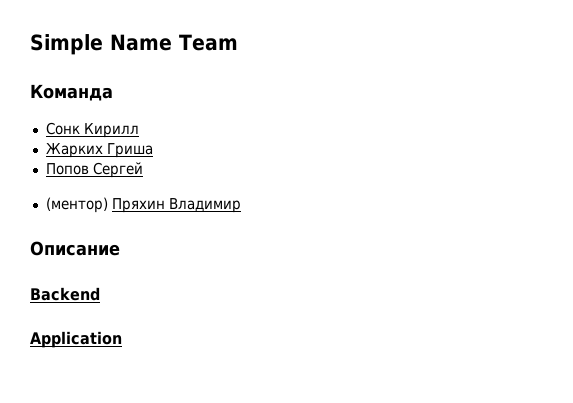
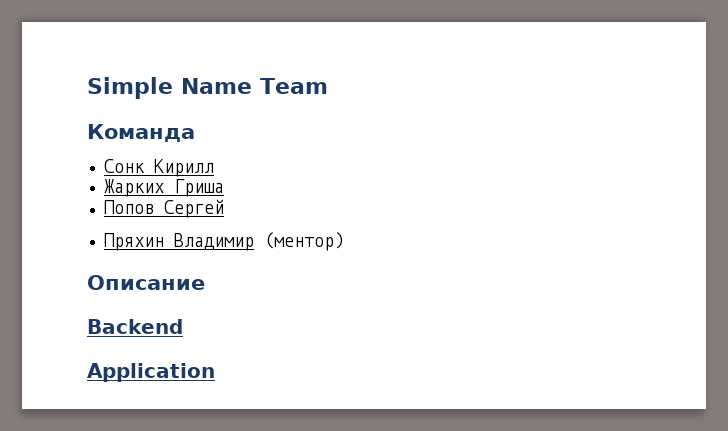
[45,197,108,213] (ментор) -> (224, 208) none
(241, 205) none -> [263,232,344,251] (ментор)

